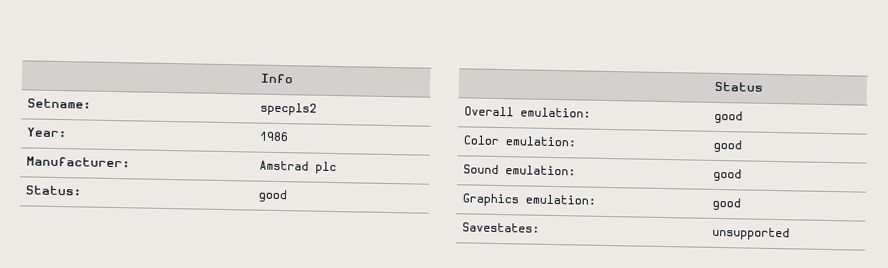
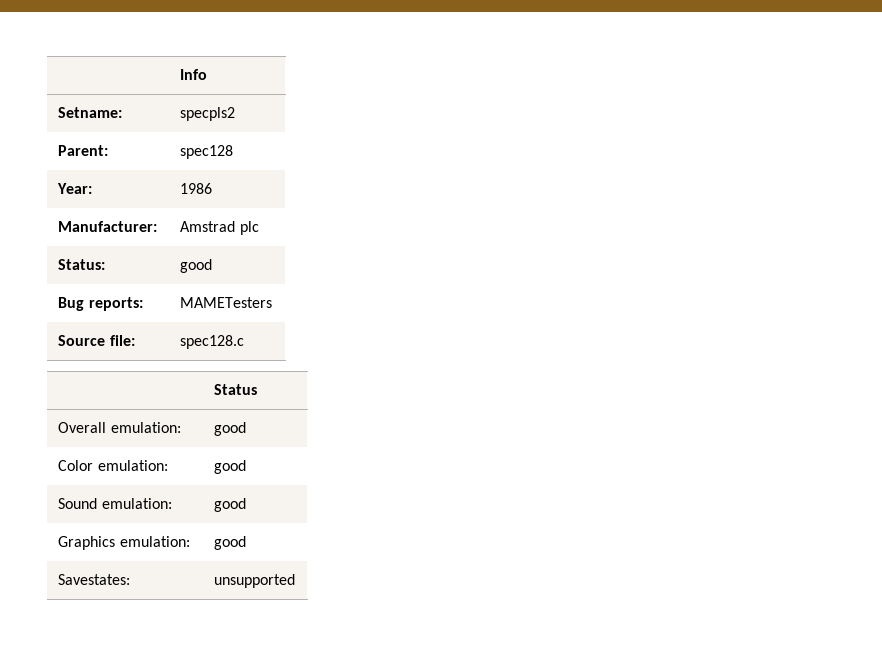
(317, 109) none -> [58,145,109,156] [180,145,234,159] // Parent: | spec128
(287, 196) none -> [58,297,143,311] [180,297,273,308] [58,335,135,346] [180,335,245,349] // Bug reports: | MAMETesters // Source file: | spec128.c

